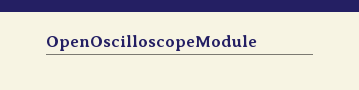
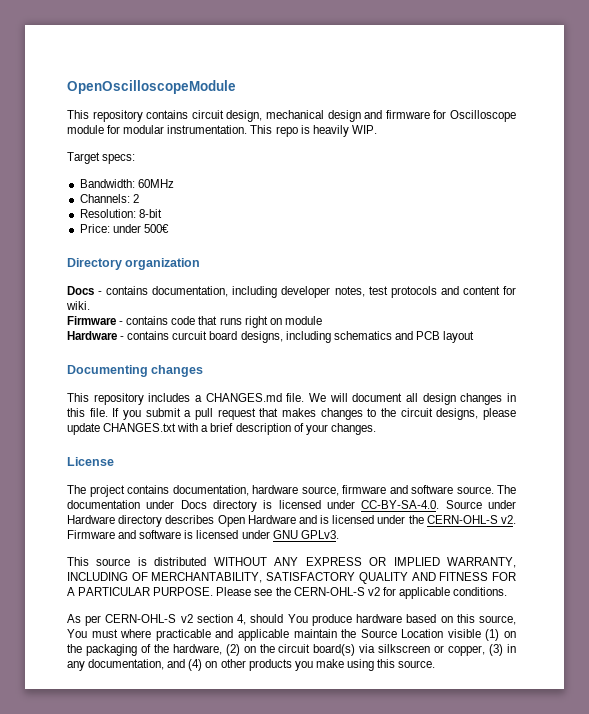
(257, 43) none -> [67,110,517,122] [67,125,377,137] [67,152,136,164] [79,179,174,188] [79,194,139,203] [79,209,162,218] [79,224,169,233] [67,258,201,270] [67,286,516,298] [66,301,90,310] [67,316,322,328] [67,331,475,343] [67,365,204,377] [67,393,516,405] [67,408,516,420] [67,423,376,435] [67,457,114,466] [67,485,516,497] [67,500,516,512] [67,515,516,527] [67,530,339,539] [67,557,516,568] [67,572,516,584] [67,587,508,599] [67,614,516,626] [67,629,516,641] [67,644,516,656] [67,659,436,671] // This repository contains circuit design, mechanical design and firmware for Oscilloscope module for modular instrumentation. This repo is heavily WIP. // Target specs: // Bandwidth: 60MHz // Channels: 2 // Resolution: 8-bit // Price: under 500€ // Directory organization // Docs - contains documentation, including developer notes, test protocols and content for wiki. // Firmware - contains code that runs right on module // Hardware - contains curcuit board designs, including schematics and PCB layout // Documenting changes // This repository includes a CHANGES.md file. We will document all design changes in this file. If you submit a pull request that makes changes to the circuit designs, please update CHANGES.txt with a brief description of your changes. // License // The project contains documentation, hardware source, firmware and software source. The documentation under Docs directory is licensed under CC-BY-SA-4.0. Source under Hardware directory describes Open Hardware and is licensed under the CERN-OHL-S v2. Firmware and software is licensed under GNU GPLv3. // This source is distributed WITHOUT ANY EXPRESS OR IMPLIED WARRANTY, INCLUDING OF MERCHANTABILITY, SATISFACTORY QUALITY AND FITNESS FOR A PARTICULAR PURPOSE. Please see the CERN-OHL-S v2 for applicable conditions. // As per CERN-OHL-S v2 section 4, should You produce hardware based on this source, You must where practicable and applicable maintain the Source Location visible (1) on the packaging of the hardware, (2) on the circuit board(s) via silkscreen or copper, (3) in any documentation, and (4) on other products you make using this source.

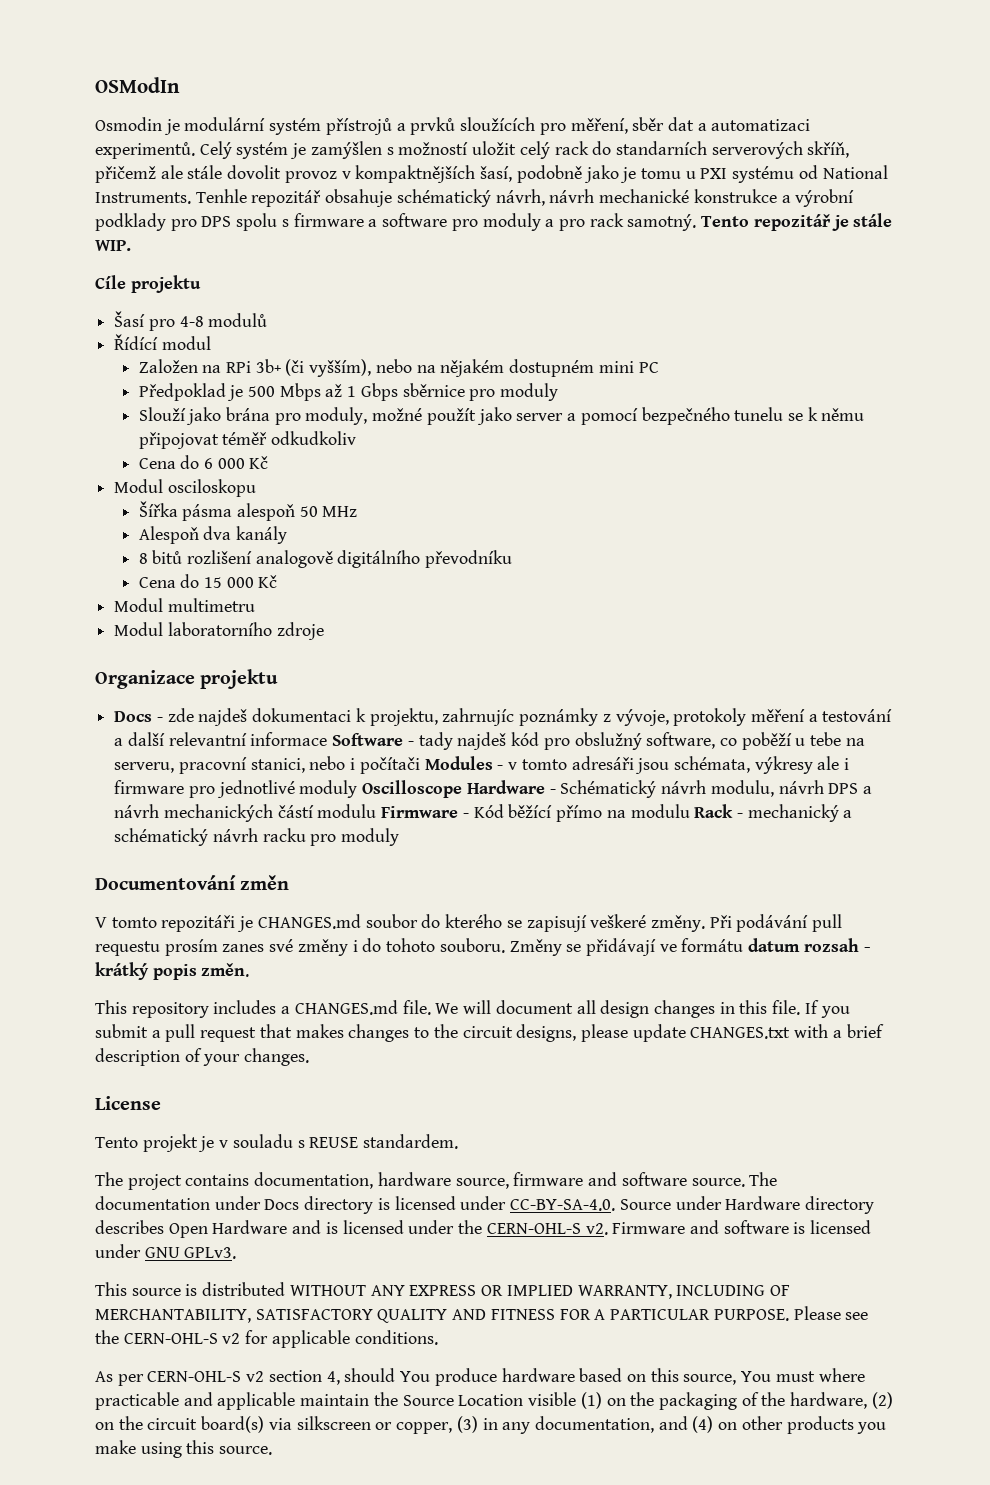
[67,80,236,94] [67,110,517,122] [67,125,377,137] [67,152,136,164] [79,179,174,188] [79,194,139,203] [79,209,162,218] [79,224,169,233] [67,258,201,270] [67,286,516,298] [66,301,90,310] [67,316,322,328] [67,331,475,343] [67,365,204,377] OpenOscilloscopeModule // This repository contains circuit design, mechanical design and firmware for Oscilloscope module for modular instrumentation. This repo is heavily WIP. // Target specs: // Bandwidth: 60MHz // Channels: 2 // Resolution: 8-bit // Price: under 500€ // Directory organization // Docs - contains documentation, including developer notes, test protocols and content for wiki. // Firmware - contains code that runs right on module // Hardware - contains curcuit board designs, including schematics and PCB layout // Documenting changes -> [95,77,180,93] [95,117,811,135] [95,141,850,159] [95,165,888,183] [95,189,855,207] [95,213,893,231] [95,240,131,251] [95,275,201,293] [114,311,268,331] [114,334,211,350] [138,359,659,377] [138,383,559,401] [138,407,865,425] [138,431,356,449] [138,455,269,469] [114,479,256,497] [138,501,358,521] [138,526,287,544] [138,550,513,568] [138,574,278,588] [114,598,255,612] [114,622,324,640] [95,669,279,689] [114,708,893,726] [114,732,865,750] [114,756,850,774] [114,780,872,798] [114,804,853,822] [114,828,400,846] [95,875,290,890] [95,914,843,932] [95,938,871,956] [95,962,250,980] OSModIn // Osmodin je modulární systém přístrojů a prvků sloužících pro měření, sběr dat a automatizaci experimentů. Celý systém je zamýšlen s možností uložit celý rack do standarních serverových skříň, přičemž ale stále dovolit provoz v kompaktnějších šasí, podobně jako je tomu u PXI systému od National Instruments. Tenhle repozitář obsahuje schématický návrh, návrh mechanické konstrukce a výrobní podklady pro DPS spolu s firmware a software pro moduly a pro rack samotný. Tento repozitář je stále WIP. // Cíle projektu // Šasí pro 4-8 modulů // Řídící modul // Založen na RPi 3b+ (či vyšším), nebo na nějakém dostupném mini PC // Předpoklad je 500 Mbps až 1 Gbps sběrnice pro moduly // Slouží jako brána pro moduly, možné použít jako server a pomocí bezpečného tunelu se k němu připojovat téměř odkudkoliv // Cena do 6 000 Kč // Modul osciloskopu // Šířka pásma alespoň 50 MHz // Alespoň dva kanály // 8 bitů rozlišení analogově digitálního převodníku // Cena do 15 000 Kč // Modul multimetru // Modul laboratorního zdroje // Organizace projektu // Docs - zde najdeš dokumentaci k projektu, zahrnujíc poznámky z vývoje, protokoly měření a testování a další relevantní informace Software - tady najdeš kód pro obslužný software, co poběží u tebe na serveru, pracovní stanici, nebo i počítači Modules - v tomto adresáři jsou schémata, výkresy ale i firmware pro jednotlivé moduly Oscilloscope Hardware - Schématický návrh modulu, návrh DPS a návrh mechanických částí modulu Firmware - Kód běžící přímo na modulu Rack - mechanický a schématický návrh racku pro moduly // Documentování změn // V tomto repozitáři je CHANGES.md soubor do kterého se zapisují veškeré změny. Při podávání pull requestu prosím zanes své změny i do tohoto souboru. Změny se přidávají ve formátu datum rozsah - krátký popis změn.
(114, 461) none -> [95,1134,459,1152] // Tento projekt je v souladu s REUSE standardem.

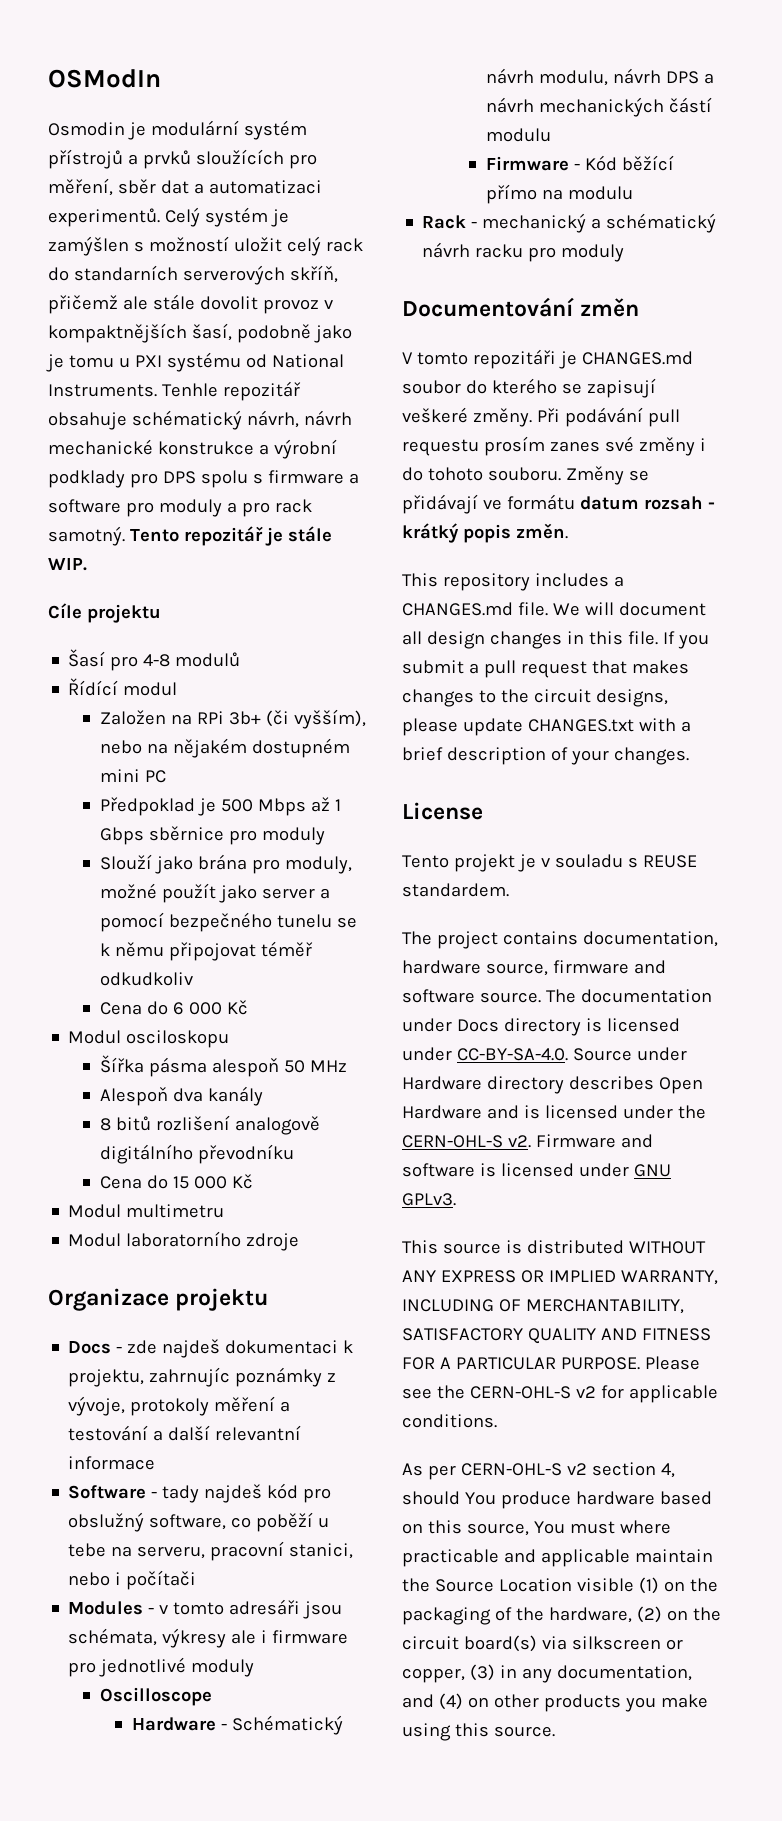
(328, 739) none -> (156, 1463) //
(420, 765) none -> (197, 1580) //
(358, 789) none -> (255, 1668) //
(463, 789) none -> (212, 1696) //
(377, 811) none -> (551, 135) //
(690, 811) none -> (633, 193) //

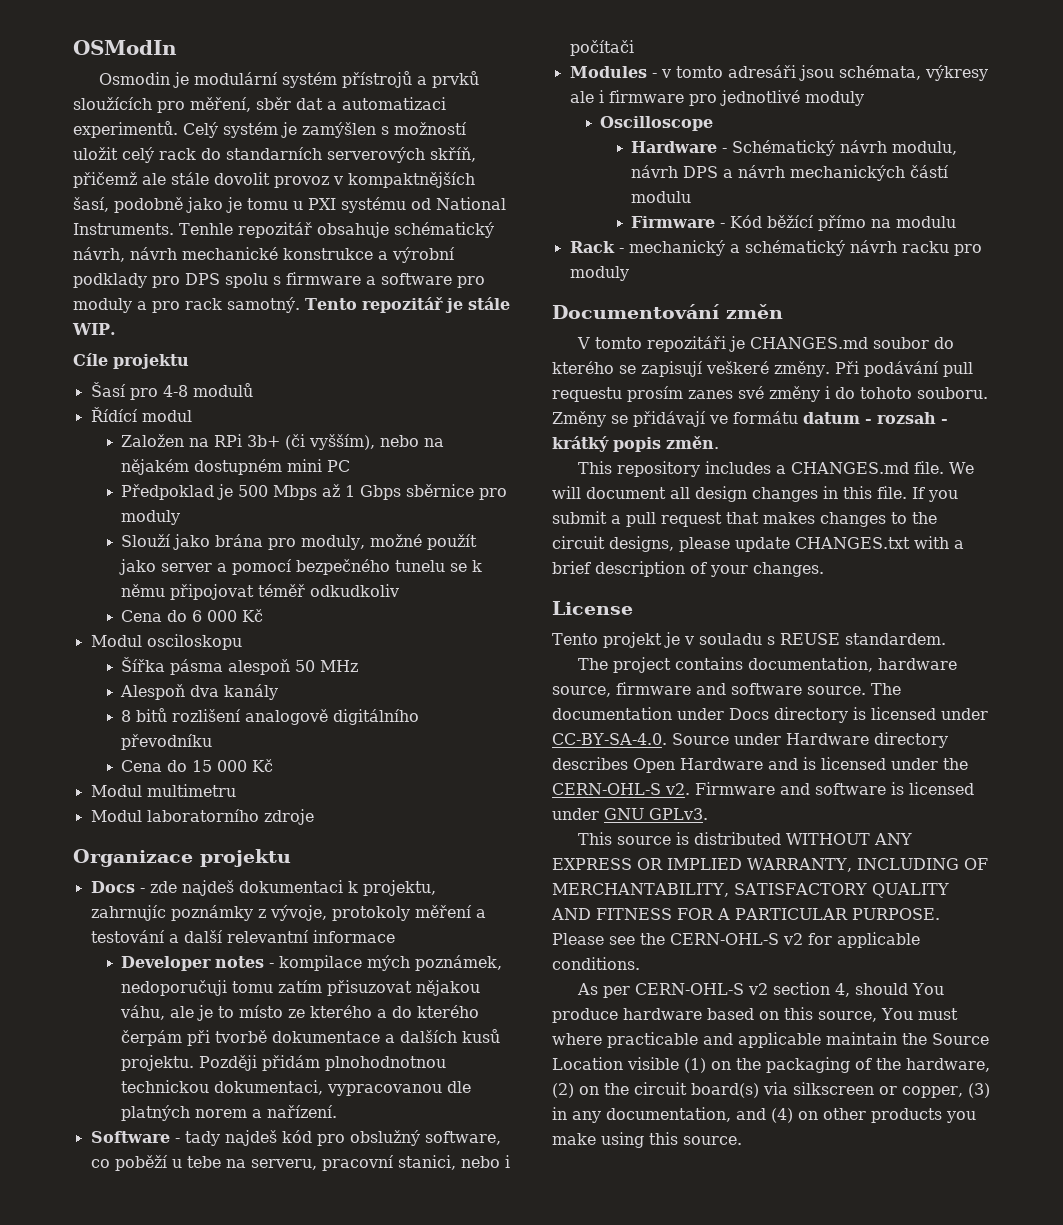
(156, 1463) none -> [121,955,503,971] [121,980,481,996] [120,1005,480,1021] [121,1029,501,1046] [121,1055,447,1071] [121,1080,472,1096] [121,1105,338,1121] // Developer notes - kompilace mých poznámek, nedoporučuji tomu zatím přisuzovat nějakou váhu, ale je to místo ze kterého a do kterého čerpám při tvorbě dokumentace a dalších kusů projektu. Později přidám plnohodnotnou technickou dokumentaci, vypracovanou dle platných norem a nařízení.
(639, 503) none -> [865,419,872,424] -

